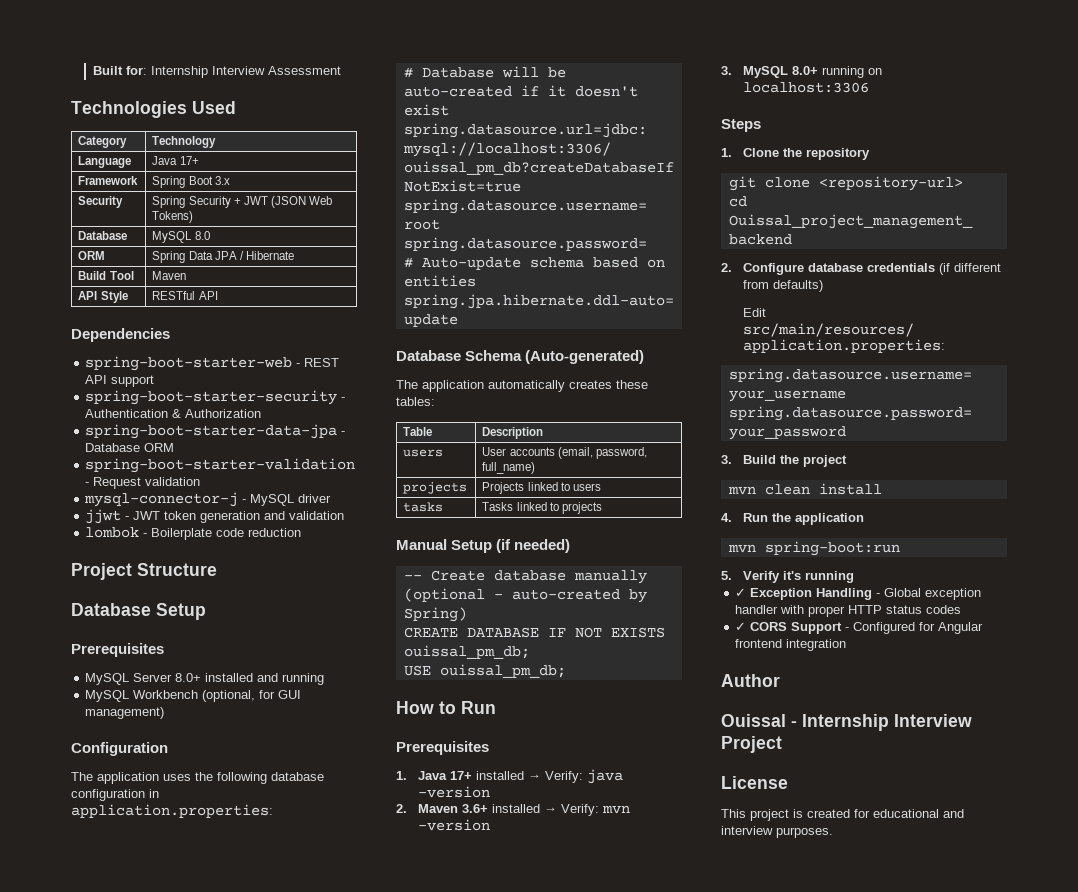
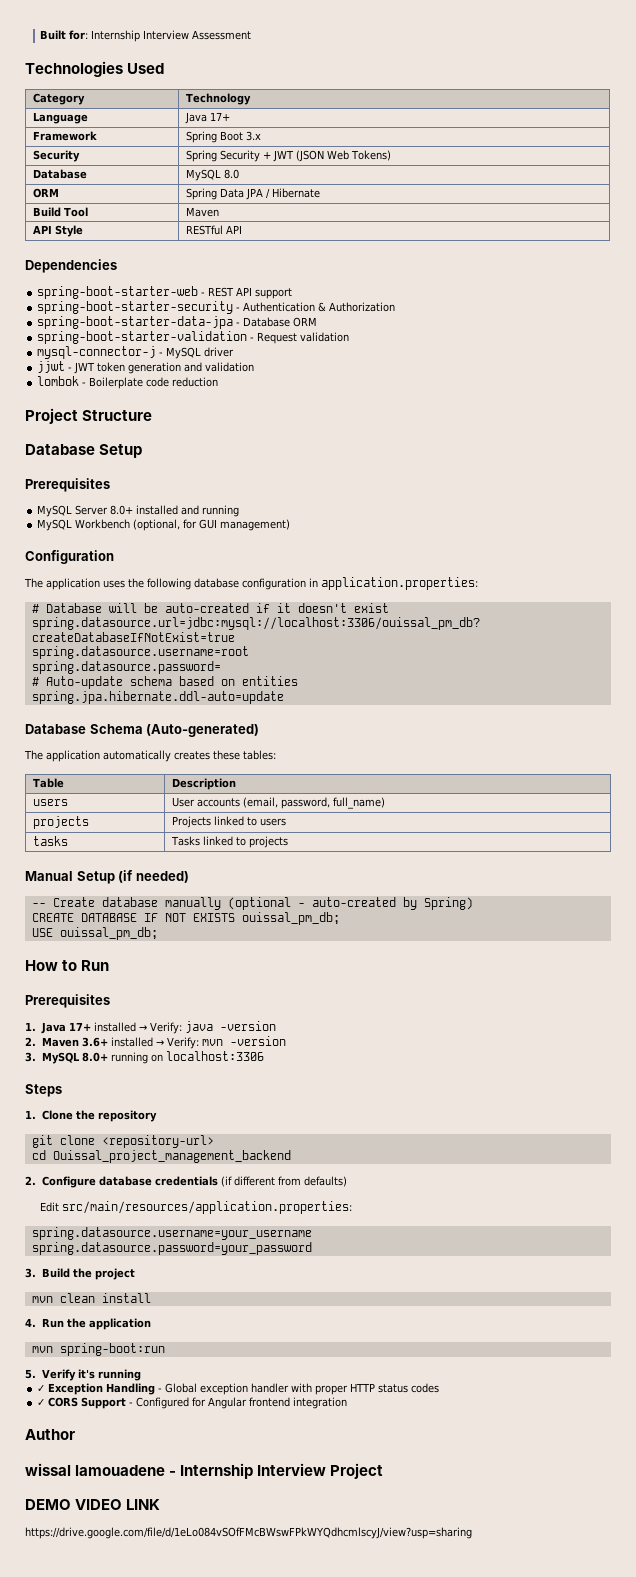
[721,714,786,727] Ouissal -> [25,1463,166,1476] wissal lamouadene
[721,776,788,789] [721,809,964,821] [721,826,833,838] License // This project is created for educational and interview purposes. -> [25,1499,161,1510] [25,1527,472,1539] DEMO VIDEO LINK // https://drive.google.com/file/d/1eLo084vSOfFMcBWswFPkWYQdhcmlscyJ/view?usp=sharing

